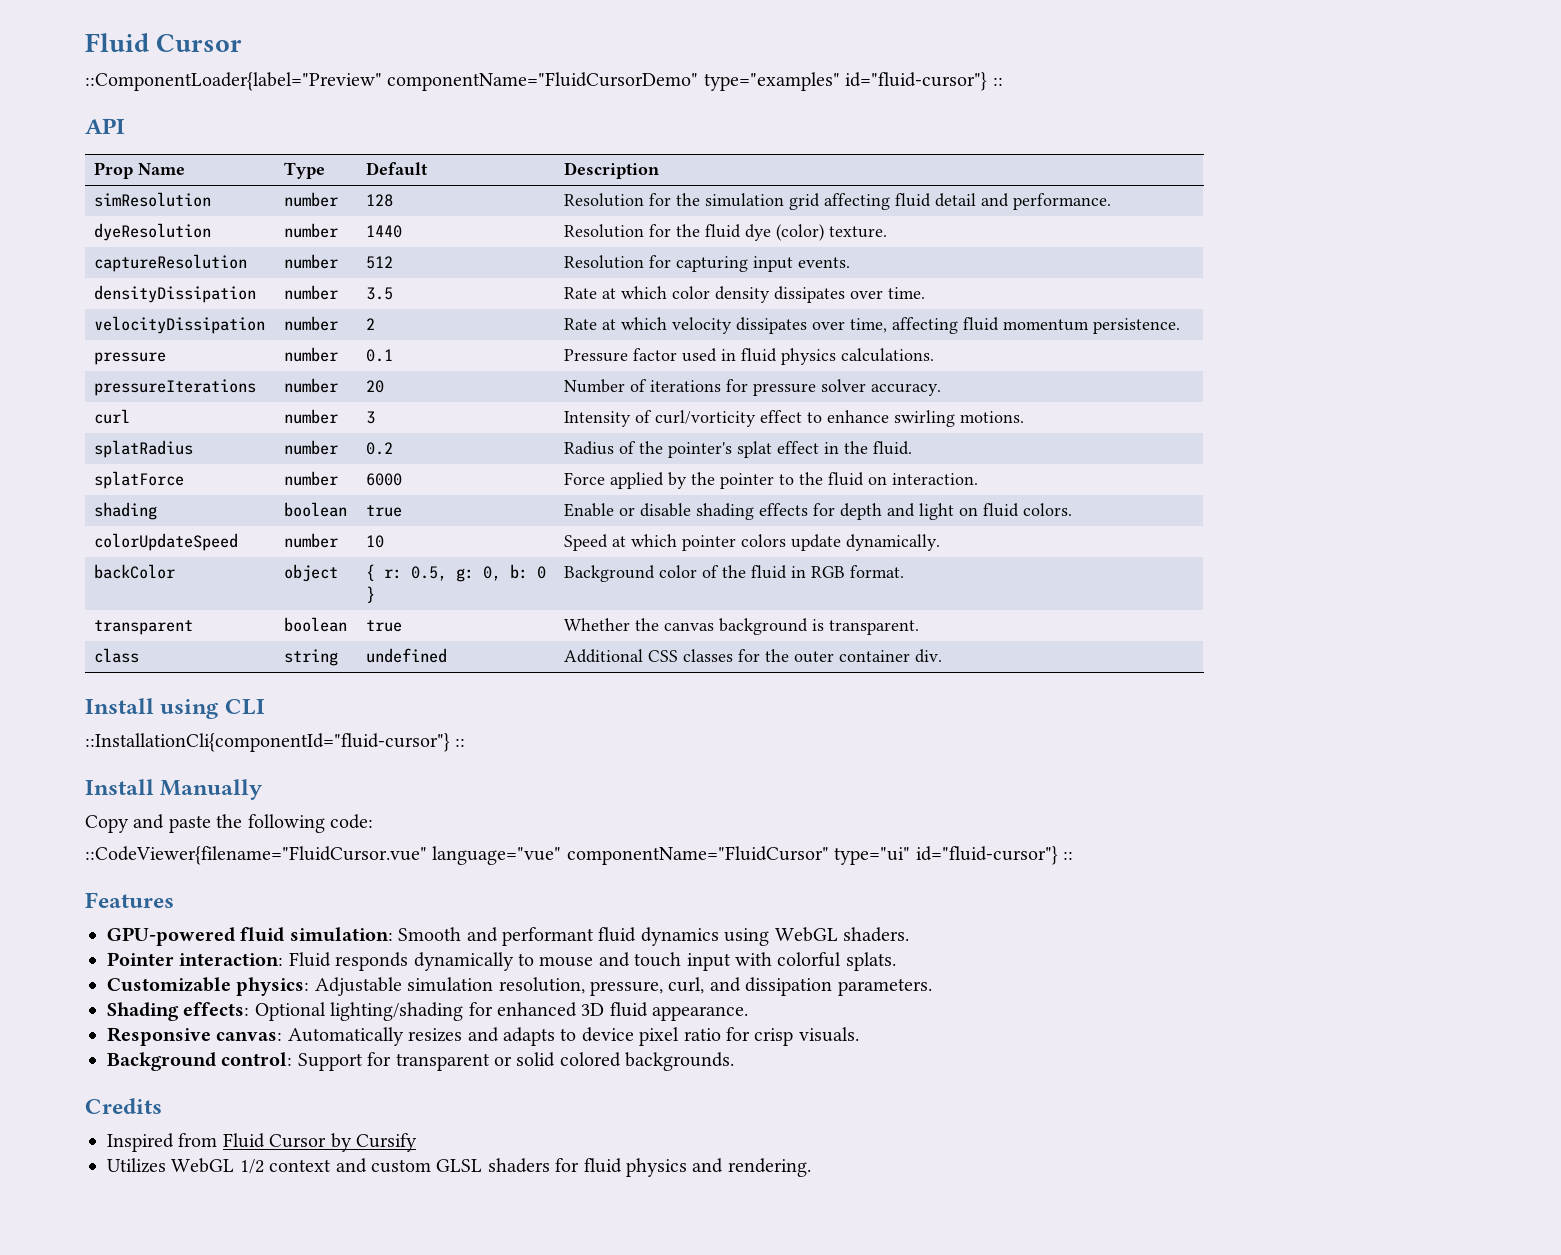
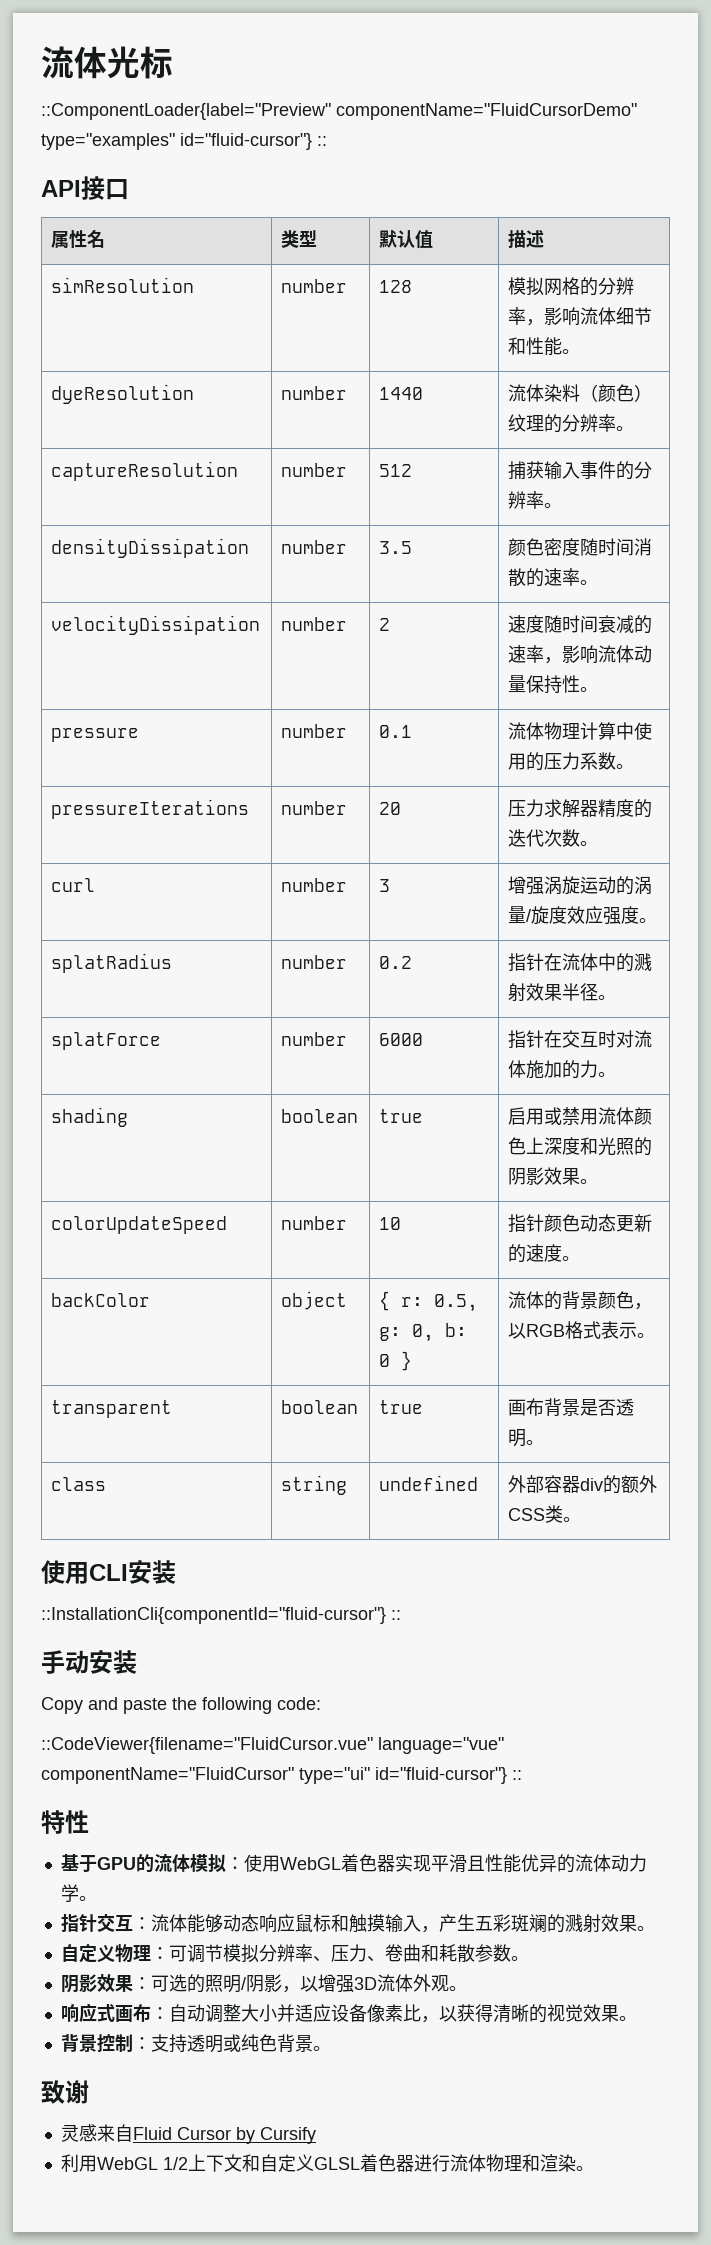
[85,33,243,52] Fluid Cursor -> [41,46,173,79] 流体光标
[94,162,186,179] [284,162,326,179] [366,162,429,175] [564,162,660,179] [94,192,212,207] [284,192,339,207] [366,194,394,207] [564,193,1112,210] [94,223,212,241] [284,223,339,238] [366,225,403,238] [564,224,888,241] [94,254,248,272] [284,254,339,269] [366,256,394,269] [564,255,851,272] [94,285,257,303] [284,285,339,300] [366,287,394,300] [564,286,926,303] [94,316,266,334] [284,316,339,331] [366,318,376,330] [564,317,1181,334] [94,352,167,365] [284,347,339,362] [366,349,394,362] [564,348,935,365] [94,379,257,396] [284,378,339,393] [366,380,385,393] [564,379,942,396] [94,409,131,424] [284,409,339,424] [366,411,376,424] [564,410,1025,427] [94,440,194,458] [284,440,339,455] [366,442,394,455] [564,441,913,458] [94,471,185,489] [284,471,339,486] [366,473,403,486] [564,472,979,489] [94,502,158,520] [284,502,348,517] [366,505,403,517] [564,503,1073,520] [94,533,239,551] [284,533,339,548] [366,535,385,548] [564,534,941,551] // Prop Name | Type | Default | Description // simResolution | number | 128 | Resolution for the simulation grid affecting fluid detail and performance. // dyeResolution | number | 1440 | Resolution for the fluid dye (color) texture. // captureResolution | number | 512 | Resolution for capturing input events. // densityDissipation | number | 3.5 | Rate at which color density dissipates over time. // velocityDissipation | number | 2 | Rate at which velocity dissipates over time, affecting fluid momentum persistence. // pressure | number | 0.1 | Pressure factor used in fluid physics calculations. // pressureIterations | number | 20 | Number of iterations for pressure solver accuracy. // curl | number | 3 | Intensity of curl/vorticity effect to enhance swirling motions. // splatRadius | number | 0.2 | Radius of the pointer's splat effect in the fluid. // splatForce | number | 6000 | Force applied by the pointer to the fluid on interaction. // shading | boolean | true | Enable or disable shading effects for depth and light on fluid colors. // colorUpdateSpeed | number | 10 | Speed at which pointer colors update dynamically. -> [81,176,129,200] [51,230,106,248] [281,230,318,248] [379,230,434,249] [508,230,545,248] [51,277,195,293] [281,279,348,293] [379,280,413,293] [508,277,635,296] [508,307,653,326] [508,337,581,356] [51,384,195,404] [281,386,348,400] [379,387,424,400] [508,384,653,402] [508,414,635,433] [51,461,239,481] [281,463,348,477] [379,464,413,477] [508,461,653,480] [508,491,563,509] [51,538,250,558] [281,540,348,554] [379,541,413,554] [508,538,653,556] [508,568,599,587] [51,615,261,635] [281,617,348,631] [379,618,391,631] [508,615,653,634] [508,645,653,664] [508,675,599,694] [51,728,140,742] [281,724,348,738] [379,725,413,738] [508,722,653,740] [508,752,635,771] [51,799,250,819] [281,801,348,815] [379,802,402,815] [508,799,653,818] [508,829,599,847] [51,878,96,892] [281,878,348,892] [379,879,391,892] [508,876,653,895] [508,906,658,925] [51,953,173,973] [281,955,348,969] [379,956,413,969] [508,953,653,972] [508,983,617,1002] [51,1032,162,1050] [281,1032,348,1046] [379,1033,424,1046] [508,1030,653,1049] [508,1060,617,1079] [51,1107,129,1127] [281,1109,359,1123] [379,1109,424,1123] [508,1107,653,1125] [508,1137,653,1156] [508,1167,599,1185] [51,1216,228,1234] [281,1216,348,1230] [379,1217,402,1230] [508,1214,653,1233] [508,1244,581,1263] 接口 // 属性名 | 类型 | 默认值 | 描述 // simResolution | number | 128 | 模拟网格的分辨率，影响流体细节和性能。 // dyeResolution | number | 1440 | 流体染料（颜色）纹理的分辨率。 // captureResolution | number | 512 | 捕获输入事件的分辨率。 // densityDissipation | number | 3.5 | 颜色密度随时间消散的速率。 // velocityDissipation | number | 2 | 速度随时间衰减的速率，影响流体动量保持性。 // pressure | number | 0.1 | 流体物理计算中使用的压力系数。 // pressureIterations | number | 20 | 压力求解器精度的迭代次数。 // curl | number | 3 | 增强涡旋运动的涡量/旋度效应强度。 // splatRadius | number | 0.2 | 指针在流体中的溅射效果半径。 // splatForce | number | 6000 | 指针在交互时对流体施加的力。 // shading | boolean | true | 启用或禁用流体颜色上深度和光照的阴影效果。 // colorUpdateSpeed | number | 10 | 指针颜色动态更新的速度。
[564,565,905,582] [94,620,194,635] [284,617,348,632] [366,620,403,632] [564,618,920,635] [94,648,140,663] [284,649,339,666] [366,648,448,663] [564,649,943,663] [85,698,219,719] Background color of the fluid in RGB format. // transparent | boolean | true | Whether the canvas background is transparent. // class | string | undefined | Additional CSS classes for the outer container div. // Install using -> [508,1291,653,1310] [508,1321,656,1339] [51,1400,173,1418] [281,1400,359,1414] [379,1400,424,1414] [508,1398,635,1416] [508,1429,545,1447] [51,1477,107,1491] [281,1475,348,1495] [379,1475,479,1491] [508,1475,658,1494] [508,1505,582,1523] [41,1560,89,1584] 流体的背景颜色，以RGB格式表示。 // transparent | boolean | true | 画布背景是否透明。 // class | string | undefined | 外部容器div的额外CSS类。 // 使用
(265, 707) none -> [128,1560,176,1584] 安装
[85,779,264,800] Install Manually -> [41,1650,137,1674] 手动安装
[85,892,174,908] [107,927,909,946] [107,952,896,971] [107,977,932,996] [107,1002,749,1021] [107,1027,859,1046] [107,1052,735,1071] [85,1098,162,1114] [107,1133,218,1152] Features // GPU-powered fluid simulation: Smooth and performant fluid dynamics using WebGL shaders. // Pointer interaction: Fluid responds dynamically to mouse and touch input with colorful splats. // Customizable physics: Adjustable simulation resolution, pressure, curl, and dissipation parameters. // Shading effects: Optional lighting/shading for enhanced 3D fluid appearance. // Responsive canvas: Automatically resizes and adapts to device pixel ratio for crisp visuals. // Background control: Support for transparent or solid colored backgrounds. // Credits // Inspired from -> [41,1810,89,1834] [60,1854,647,1873] [60,1884,97,1902] [60,1913,655,1933] [60,1944,529,1963] [60,1973,467,1993] [60,2003,637,2023] [60,2034,331,2053] [41,2080,89,2104] [60,2124,133,2142] 特性 // 基于GPU的流体模拟：使用WebGL着色器实现平滑且性能优异的流体动力学。 // 指针交互：流体能够动态响应鼠标和触摸输入，产生五彩斑斓的溅射效果。 // 自定义物理：可调节模拟分辨率、压力、卷曲和耗散参数。 // 阴影效果：可选的照明/阴影，以增强3D流体外观。 // 响应式画布：自动调整大小并适应设备像素比，以获得清晰的视觉效果。 // 背景控制：支持透明或纯色背景。 // 致谢 // 灵感来自
[107,1158,166,1173] Utilizes -> [60,2154,97,2172] 利用
[269,1158,811,1177] context and custom GLSL shaders for fluid physics and rendering. -> [187,2154,594,2172] 上下文和自定义GLSL着色器进行流体物理和渲染。

